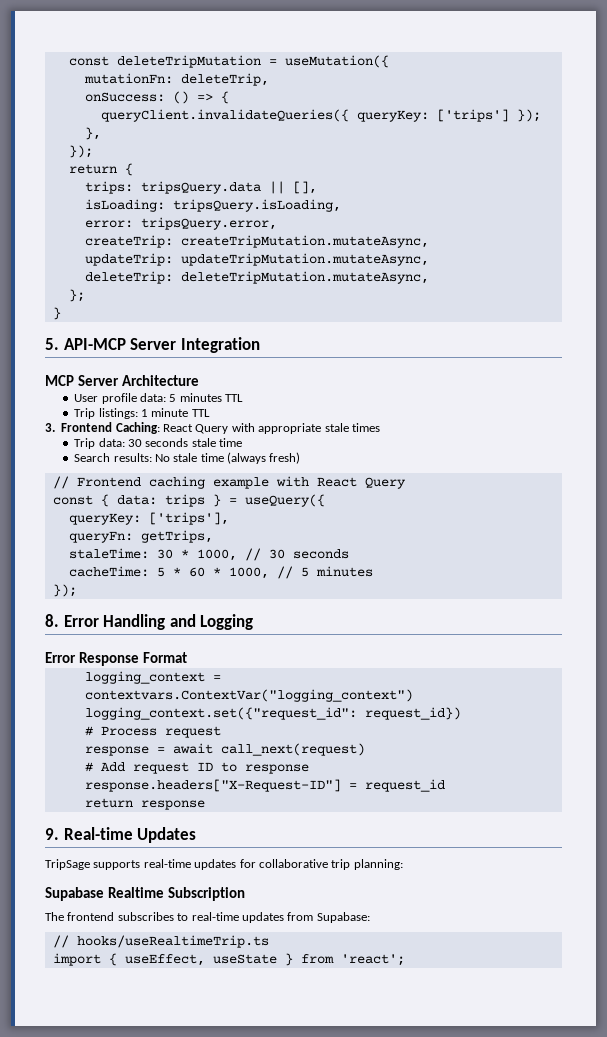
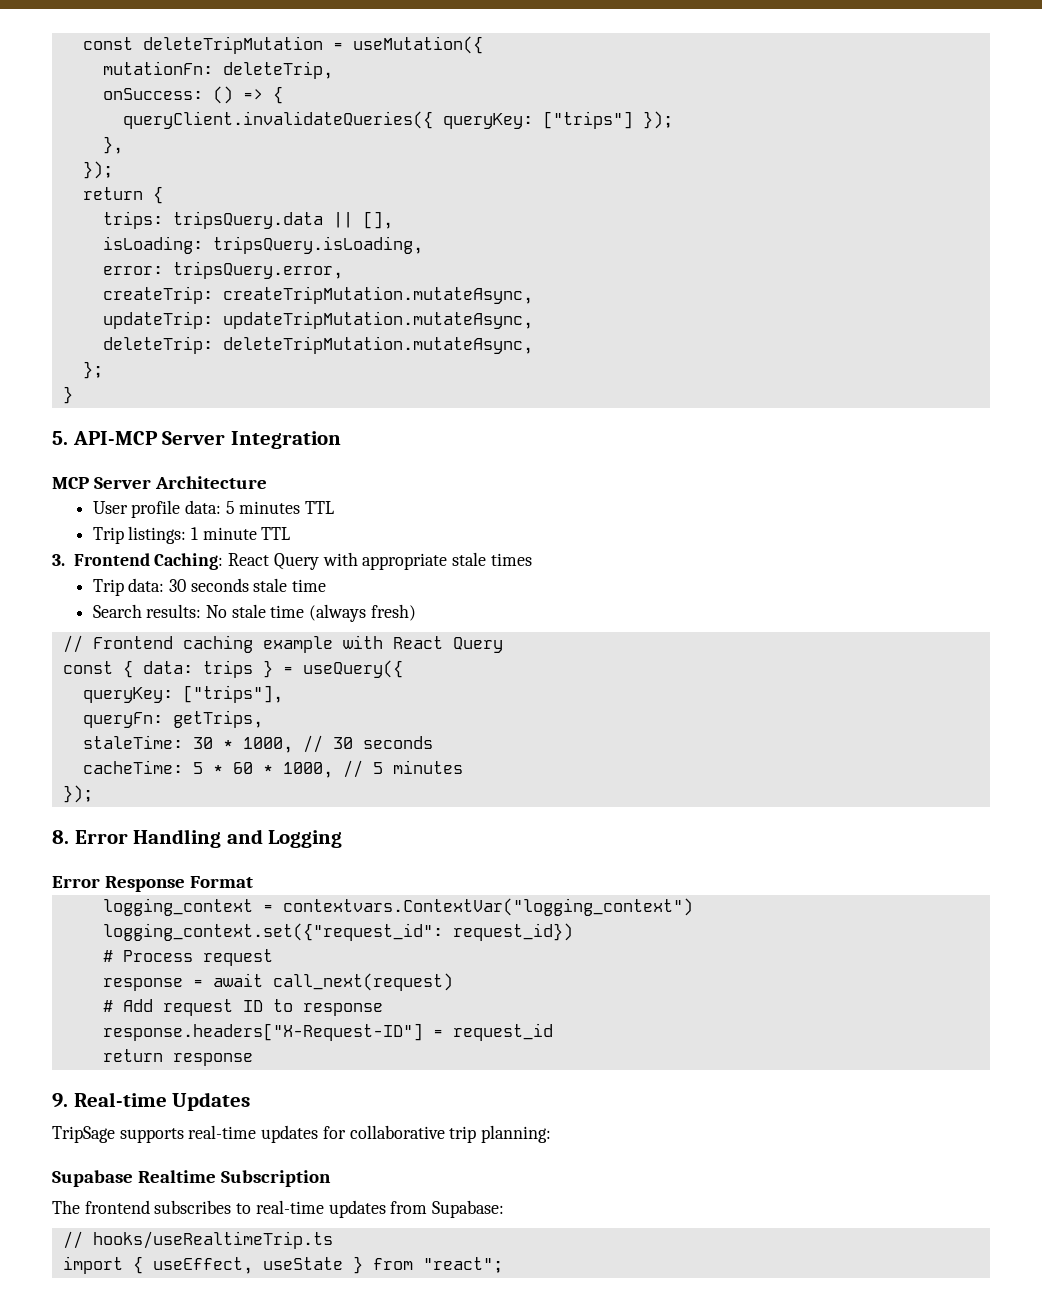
[436,109,509,122] ['trips'] -> [542,111,633,129] ["trips"]
[148,512,229,525] ['trips'], -> [182,685,283,703] ["trips"],
[340,954,405,966] 'react'; -> [422,1257,503,1273] "react";

